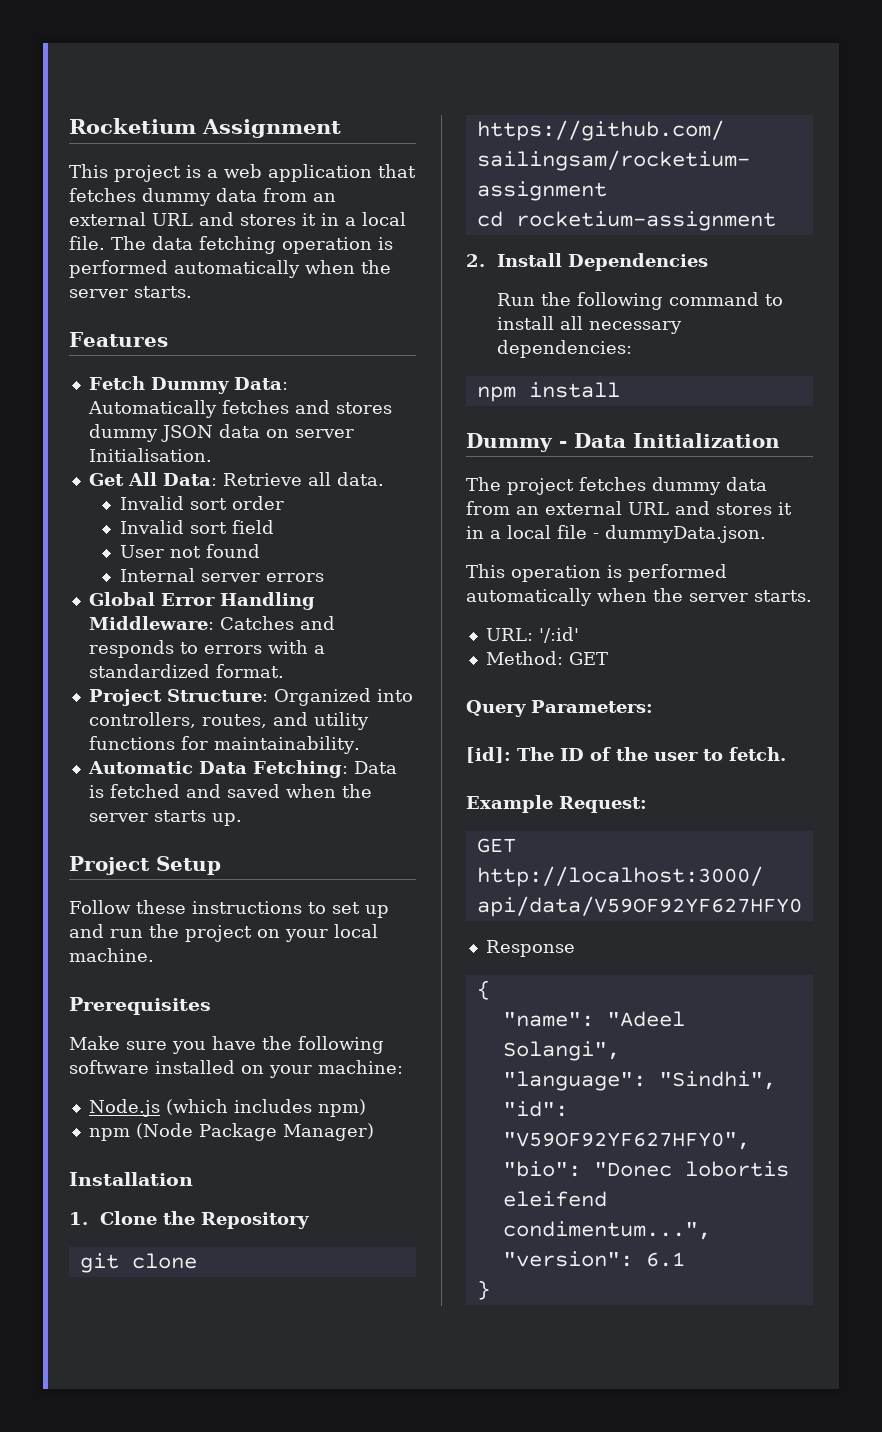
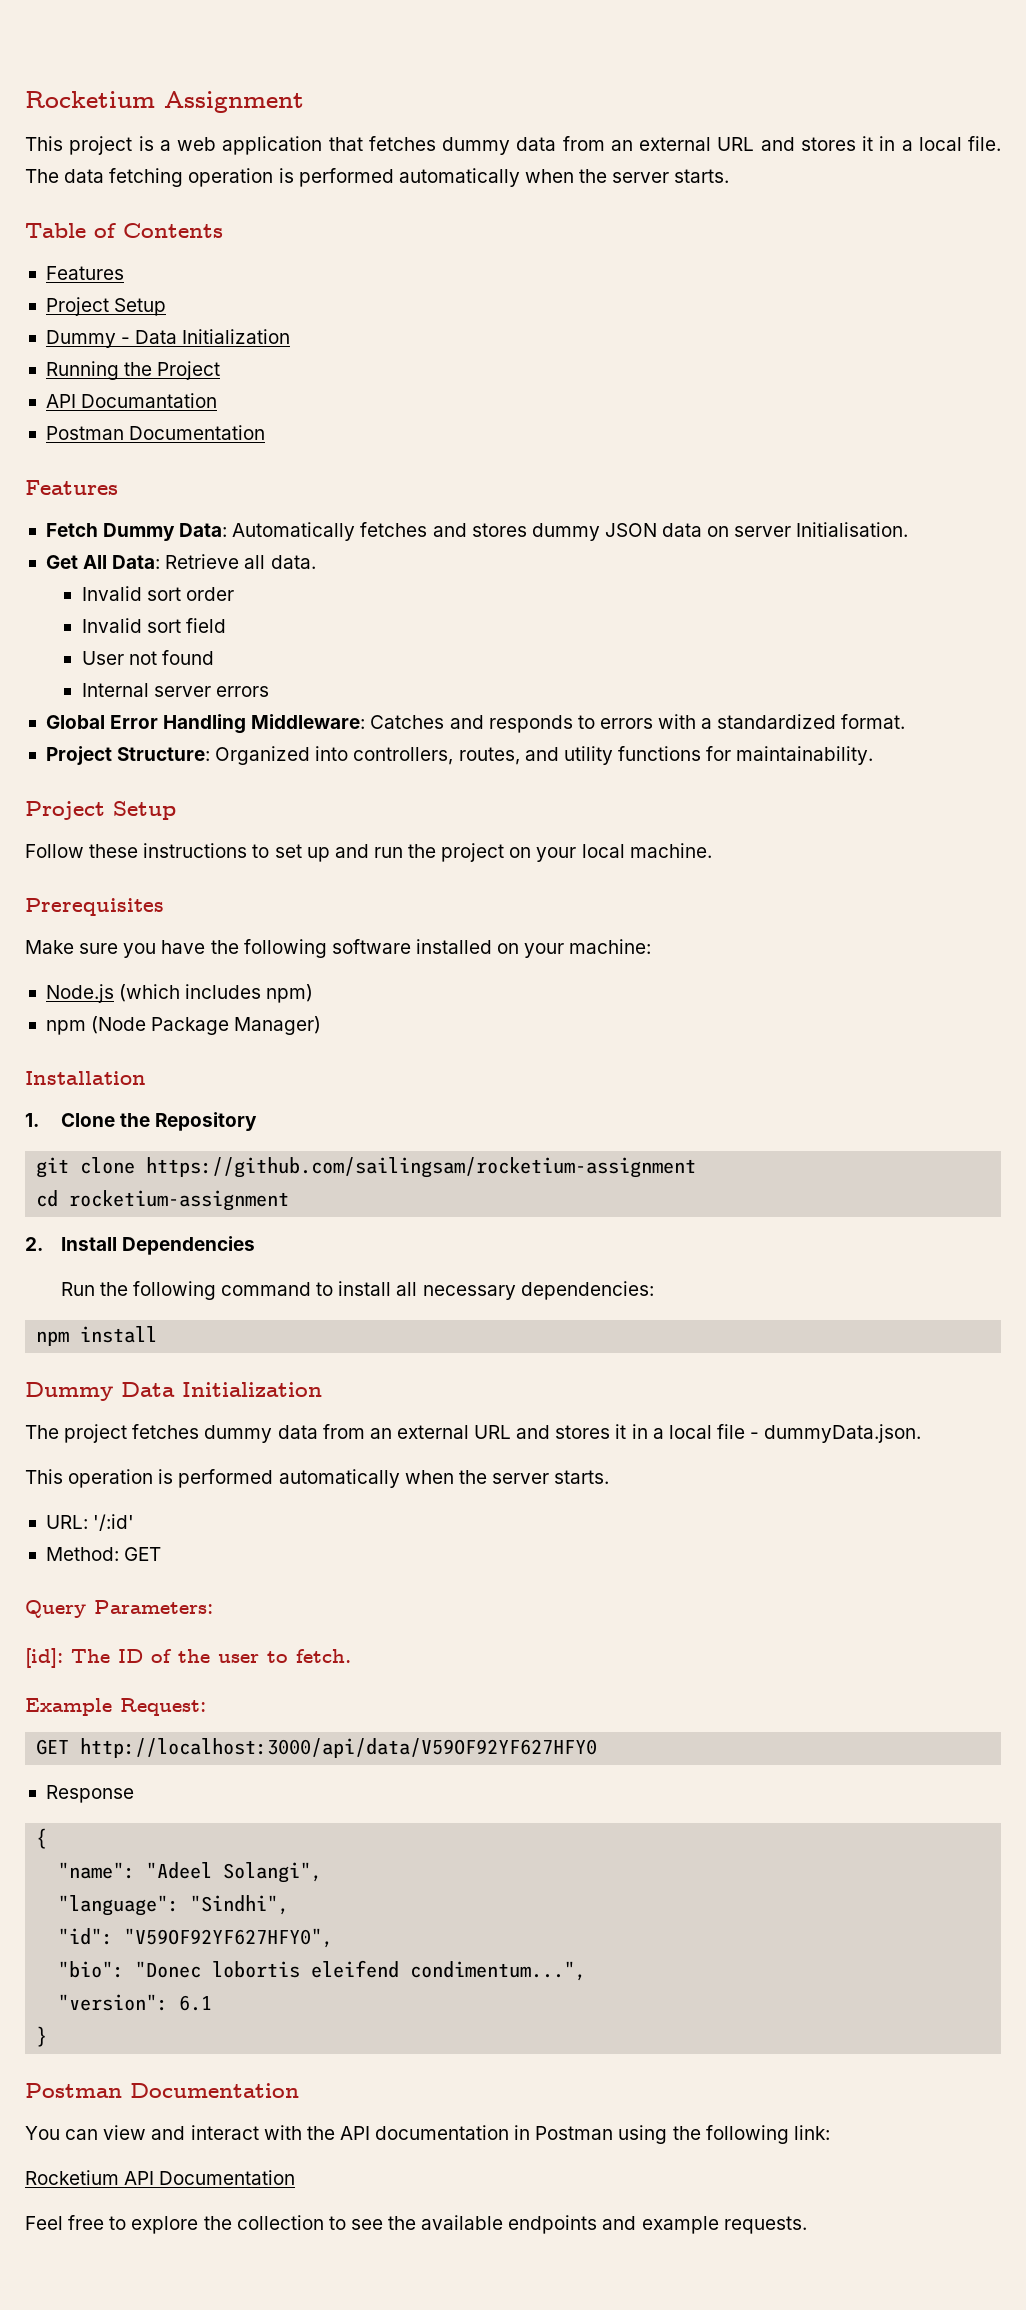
(192, 292) none -> [25,223,223,238] [45,266,124,280] [45,297,167,316] [45,329,291,348] [45,361,221,380] [45,393,218,408] [45,425,266,440] // Table of Contents // Features // Project Setup // Dummy - Data Initialization // Running the Project // API Documantation // Postman Documentation
[87,760,397,778] [88,784,372,798] [88,810,242,826] // Automatic Data Fetching: Data is fetched and saved when the server starts up. -> (874, 755) none
[559,441,567,448] - -> (113, 1391) none
(490, 1290) none -> [25,2083,299,2098] [25,2125,830,2144] [25,2170,296,2185] [25,2215,807,2234] // Postman Documentation // You can view and interact with the API documentation in Postman using the following link: // Rocketium API Documentation // Feel free to explore the collection to see the available endpoints and example requests.

